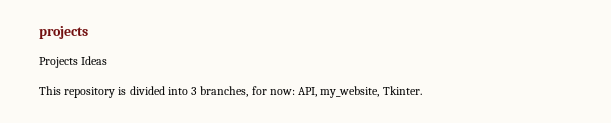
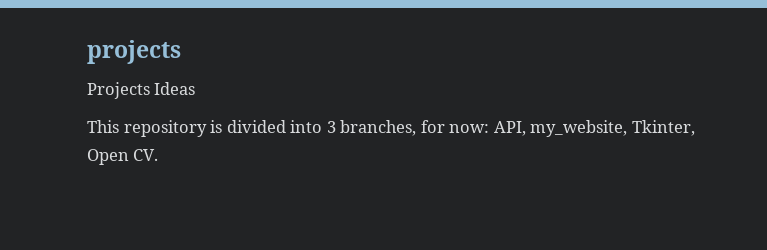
[382,86,422,95] Tkinter. -> [632,120,695,136] [87,149,159,165] Tkinter, Open CV.

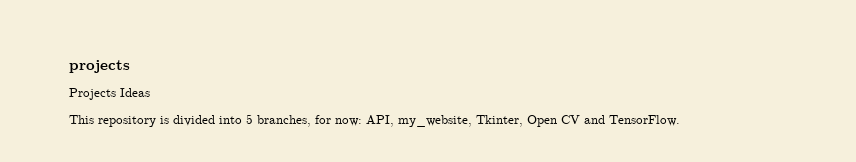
[326,121,336,133] 3 -> [246,114,253,124] 5
[133,149,159,161] CV. -> [561,115,680,126] CV and TensorFlow.

